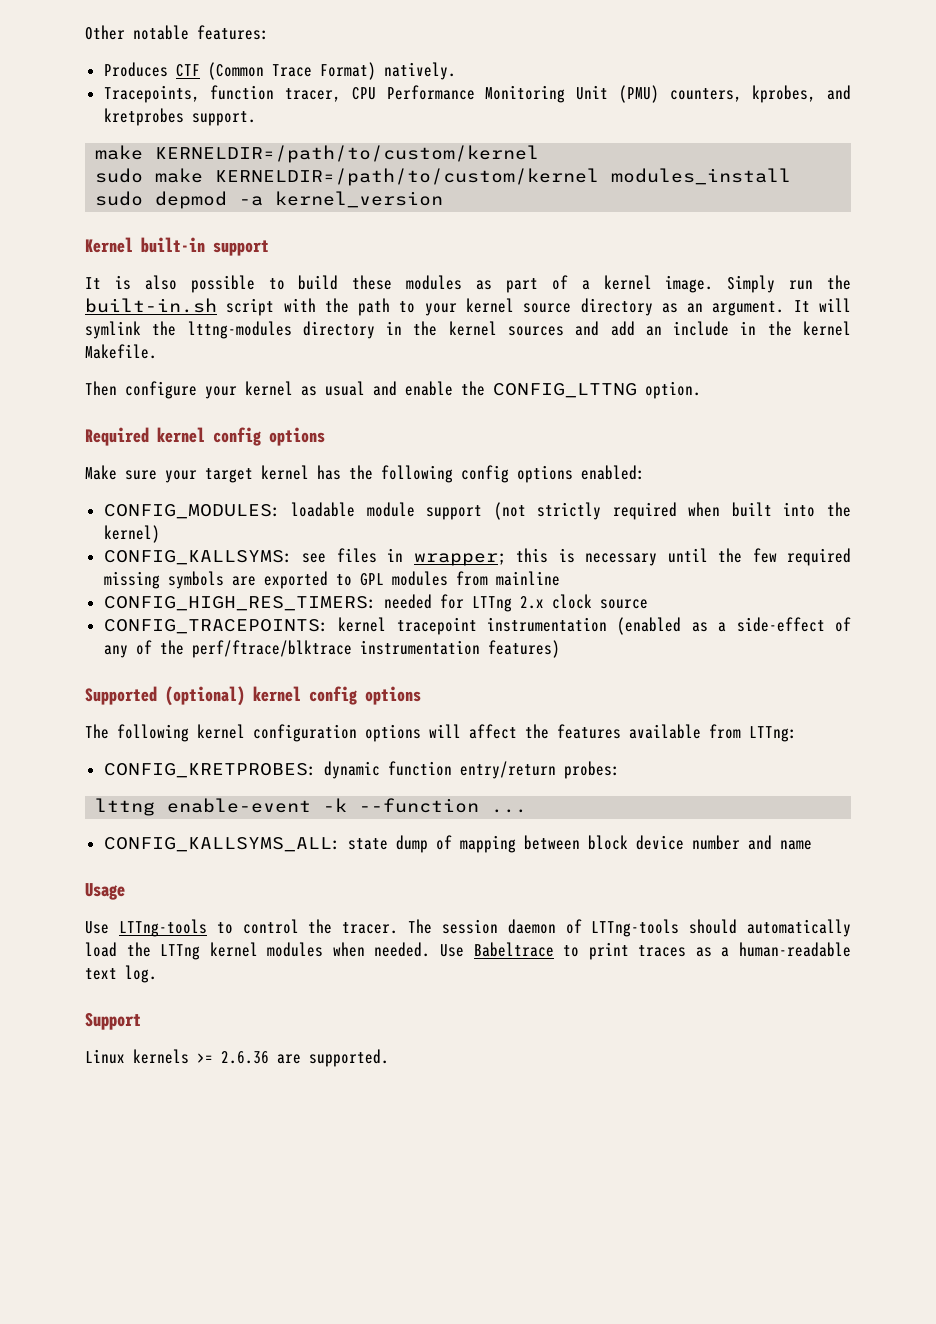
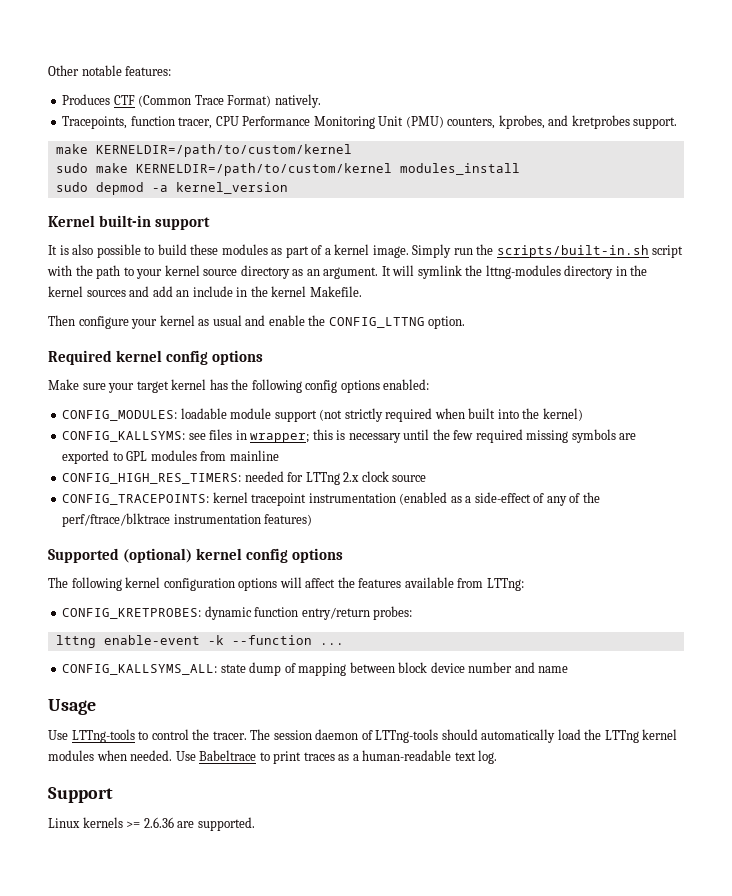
[85,298,217,313] built-in.sh -> [496,245,649,258] scripts/built-in.sh

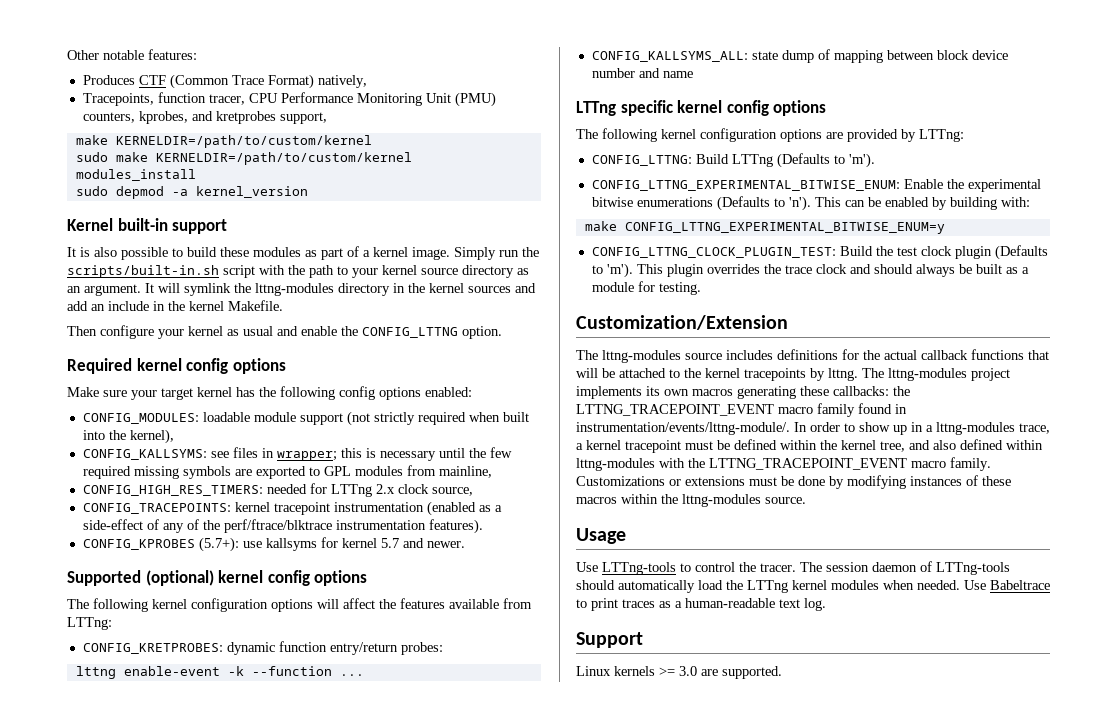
[274,94,321,108] natively. -> [317,75,367,88] natively,
[633,117,678,129] support. -> [279,112,327,124] support,
[542,408,583,421] kernel) -> [129,429,174,444] kernel),
[229,450,279,461] mainline -> [438,466,492,478] mainline,
[392,475,427,482] source -> [431,487,473,496] source,
[264,514,313,526] features) -> [428,519,483,534] [82,537,465,552] features). // CONFIG_KPROBES (5.7+): use kallsyms for kernel 5.7 and newer.
(569, 669) none -> [576,100,827,116] [576,128,964,142] [591,153,875,168] [591,179,1041,192] [591,196,1030,211] [584,221,945,234] [591,245,1048,260] [591,263,1029,278] [591,281,701,295] [576,315,788,330] [576,349,1049,363] [576,368,1010,381] [576,386,910,399] [576,403,907,417] [576,422,1050,435] [576,439,1043,453] [576,457,991,471] [576,475,1011,489] [576,494,806,507] // LTTng specific kernel config options // The following kernel configuration options are provided by LTTng: // CONFIG_LTTNG: Build LTTng (Defaults to 'm'). // CONFIG_LTTNG_EXPERIMENTAL_BITWISE_ENUM: Enable the experimental bitwise enumerations (Defaults to 'n'). This can be enabled by building with: // make CONFIG_LTTNG_EXPERIMENTAL_BITWISE_ENUM=y // CONFIG_LTTNG_CLOCK_PLUGIN_TEST: Build the test clock plugin (Defaults to 'm'). This plugin overrides the trace clock and should always be built as a module for testing. // Customization/Extension // The lttng-modules source includes definitions for the actual callback functions that will be attached to the kernel tracepoints by lttng. The lttng-modules project implements its own macros generating these callbacks: the LTTNG_TRACEPOINT_EVENT macro family found in instrumentation/events/lttng-module/. In order to show up in a lttng-modules trace, a kernel tracepoint must be defined within the kernel tree, and also defined within lttng-modules with the LTTNG_TRACEPOINT_EVENT macro family. Customizations or extensions must be done by modifying instances of these macros within the lttng-modules source.
[143,817,174,828] 2.6.36 -> [679,666,697,676] 3.0

